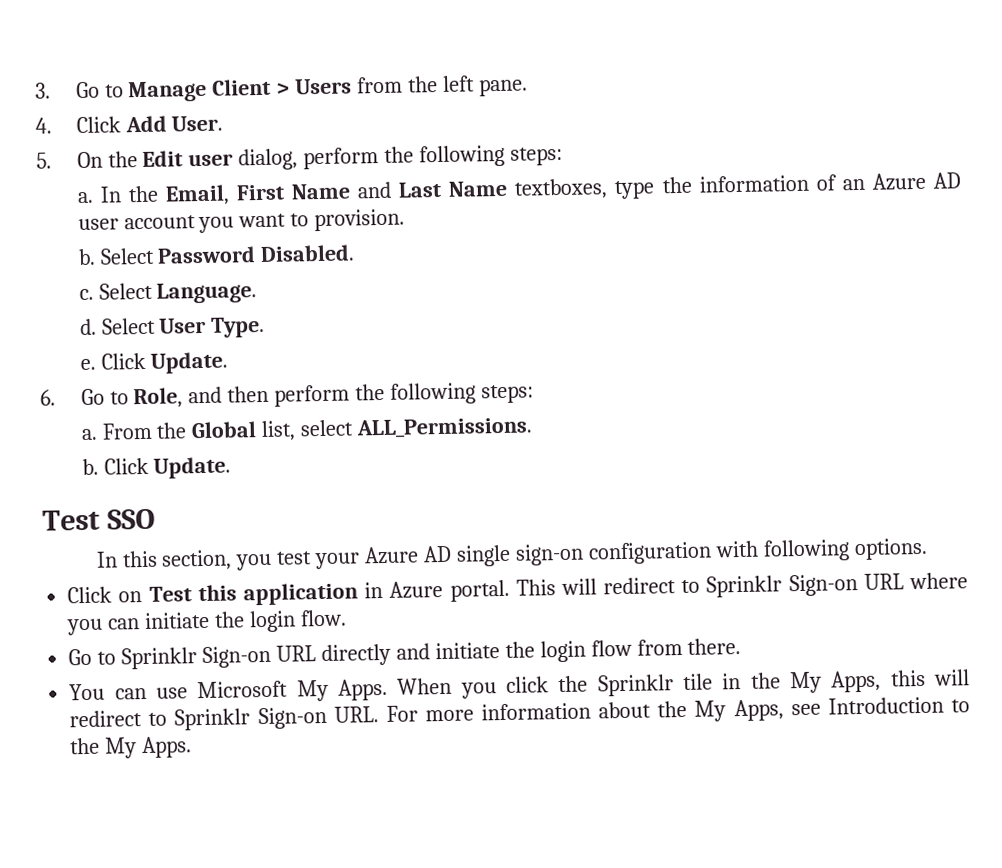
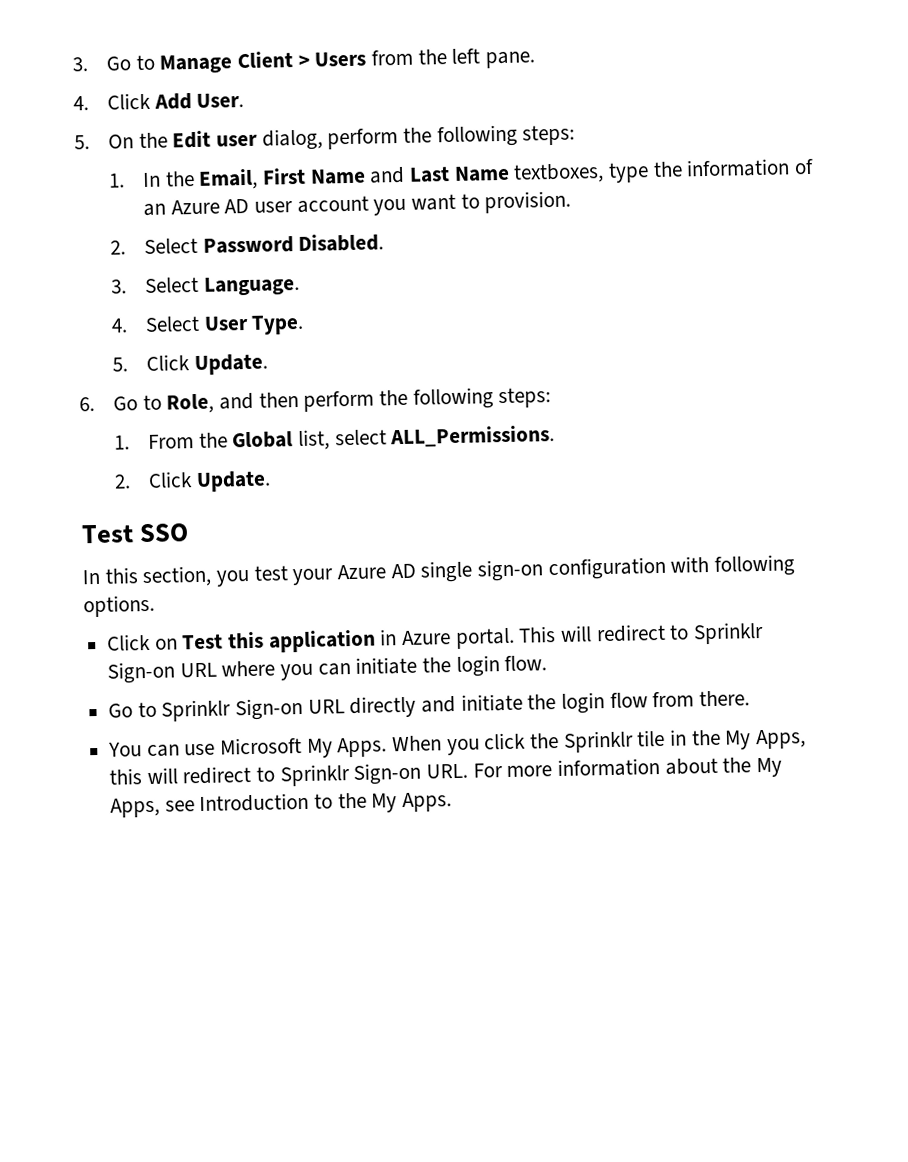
[76,191,94,204] a. -> [108,173,126,188] 1.
[77,248,96,266] b. -> [110,240,127,255] 2.
[78,288,94,301] c. -> [111,279,128,294] 3.
[79,318,97,336] d. -> [111,318,129,333] 4.
[79,358,96,371] e. -> [112,357,129,372] 5.
[80,428,98,441] a. -> [114,435,131,450] 1.
[81,458,99,476] b. -> [114,474,132,489] 2.

